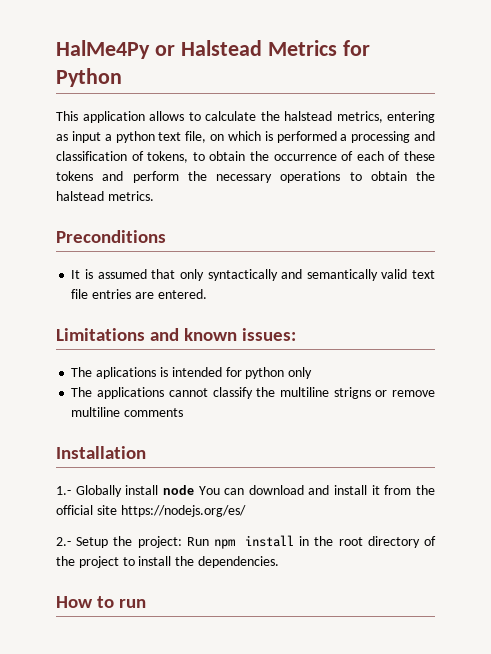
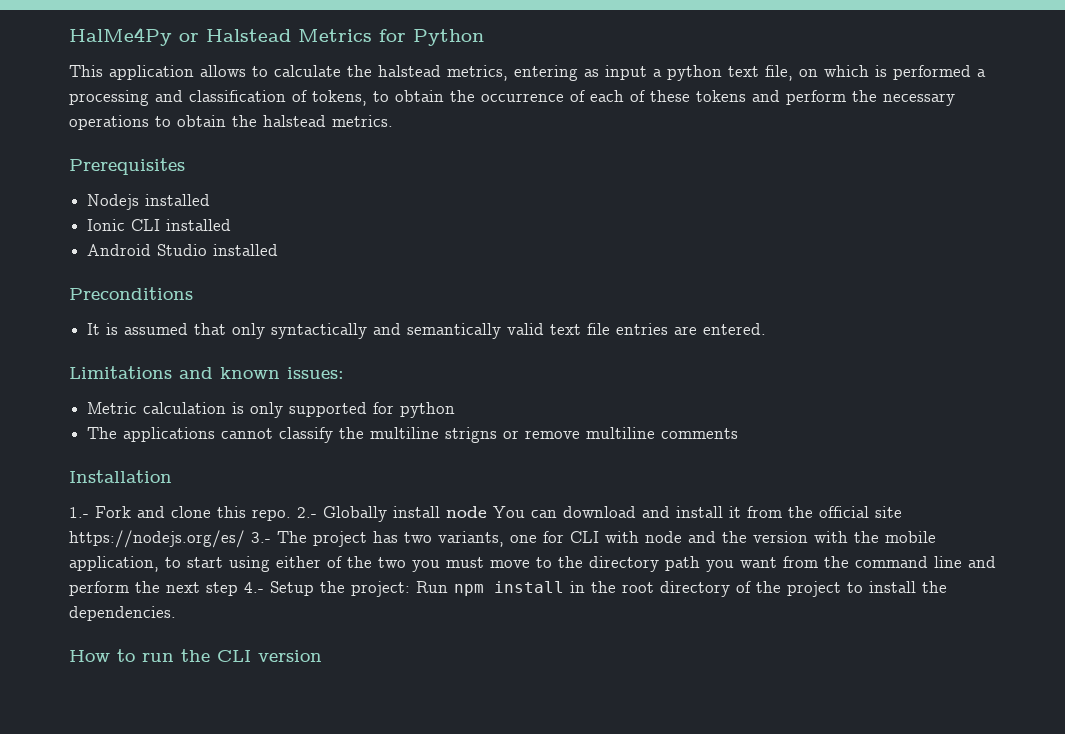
(154, 196) none -> [69,158,185,175] [87,194,211,210] [87,219,232,231] [87,244,279,256] // Prerequisites // Nodejs installed // Ionic CLI installed // Android Studio installed
[71,367,222,379] The aplications is intended -> [87,402,368,418] Metric calculation is only supported
[288,367,313,379] only -> (456, 410) none
(71, 490) none -> [95,506,317,521] Fork and clone this repo. 2.-
[56,537,71,546] // 2.- -> [251,531,936,547] [69,556,996,572] [69,581,264,596] 3.- The project has two variants, one for CLI with node and the version with the mobile application, to start using either of the two you must move to the directory path you want from the command line and perform the next step 4.-
(147, 603) none -> [181,649,322,662] the CLI version

